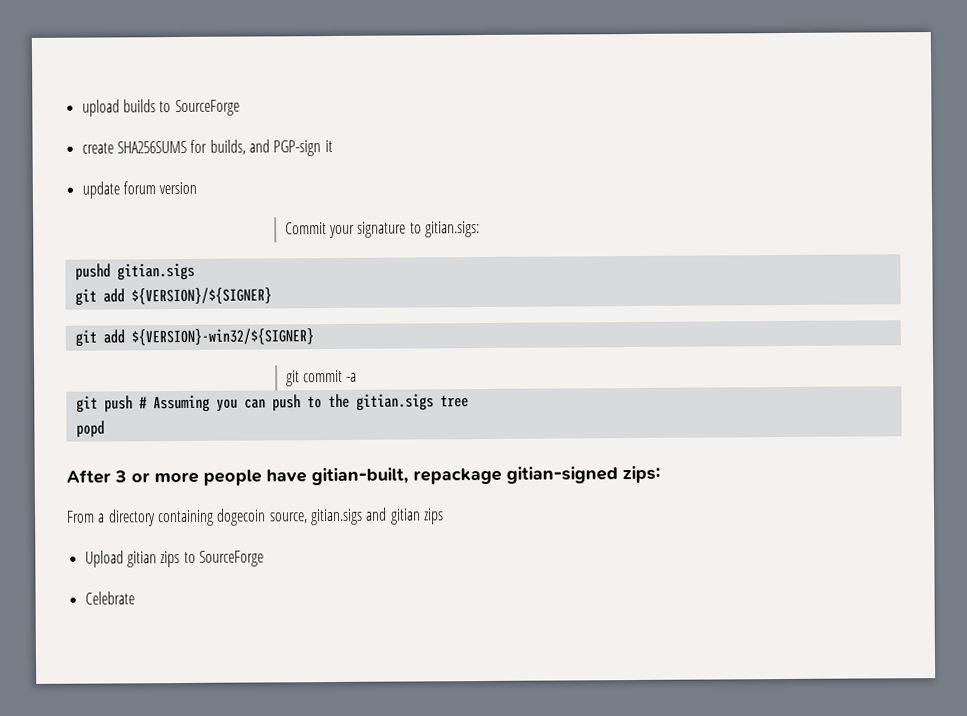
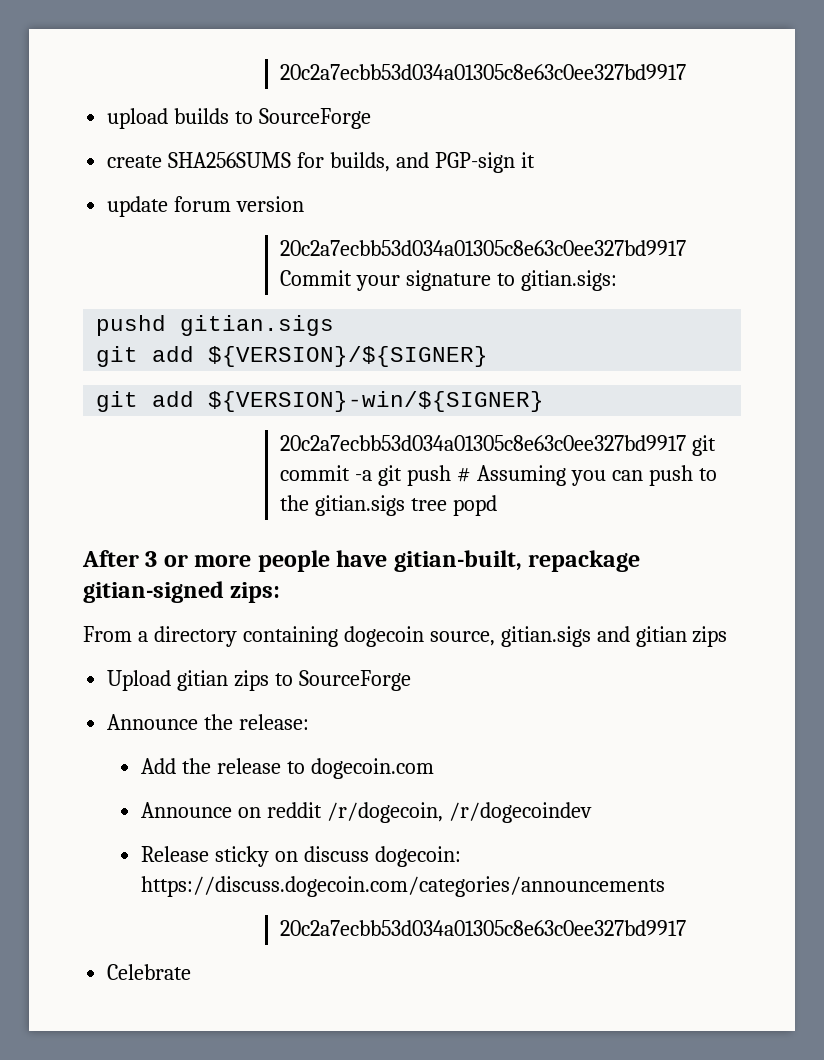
(81, 108) none -> [280,64,687,80] 20c2a7ecbb53d034a01305c8e63c0ee327bd9917 //
(198, 188) none -> [280,240,687,256] 20c2a7ecbb53d034a01305c8e63c0ee327bd9917
[130,328,314,346] ${VERSION}-win32/${SIGNER} // -> [208,391,545,412] [280,435,687,451] ${VERSION}-win/${SIGNER} // 20c2a7ecbb53d034a01305c8e63c0ee327bd9917
(358, 377) // -> (373, 475) none
(469, 401) // -> (448, 504) none
(264, 558) none -> [107,714,310,730] [140,758,434,779] [140,802,592,823] [140,846,461,867] [140,876,665,897] [280,920,687,936] // Announce the release: // Add the release to dogecoin.com // Announce on reddit /r/dogecoin, /r/dogecoindev // Release sticky on discuss dogecoin: https://discuss.dogecoin.com/categories/announcements // 20c2a7ecbb53d034a01305c8e63c0ee327bd9917

